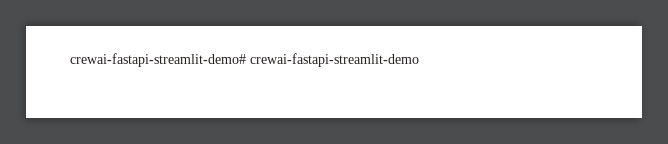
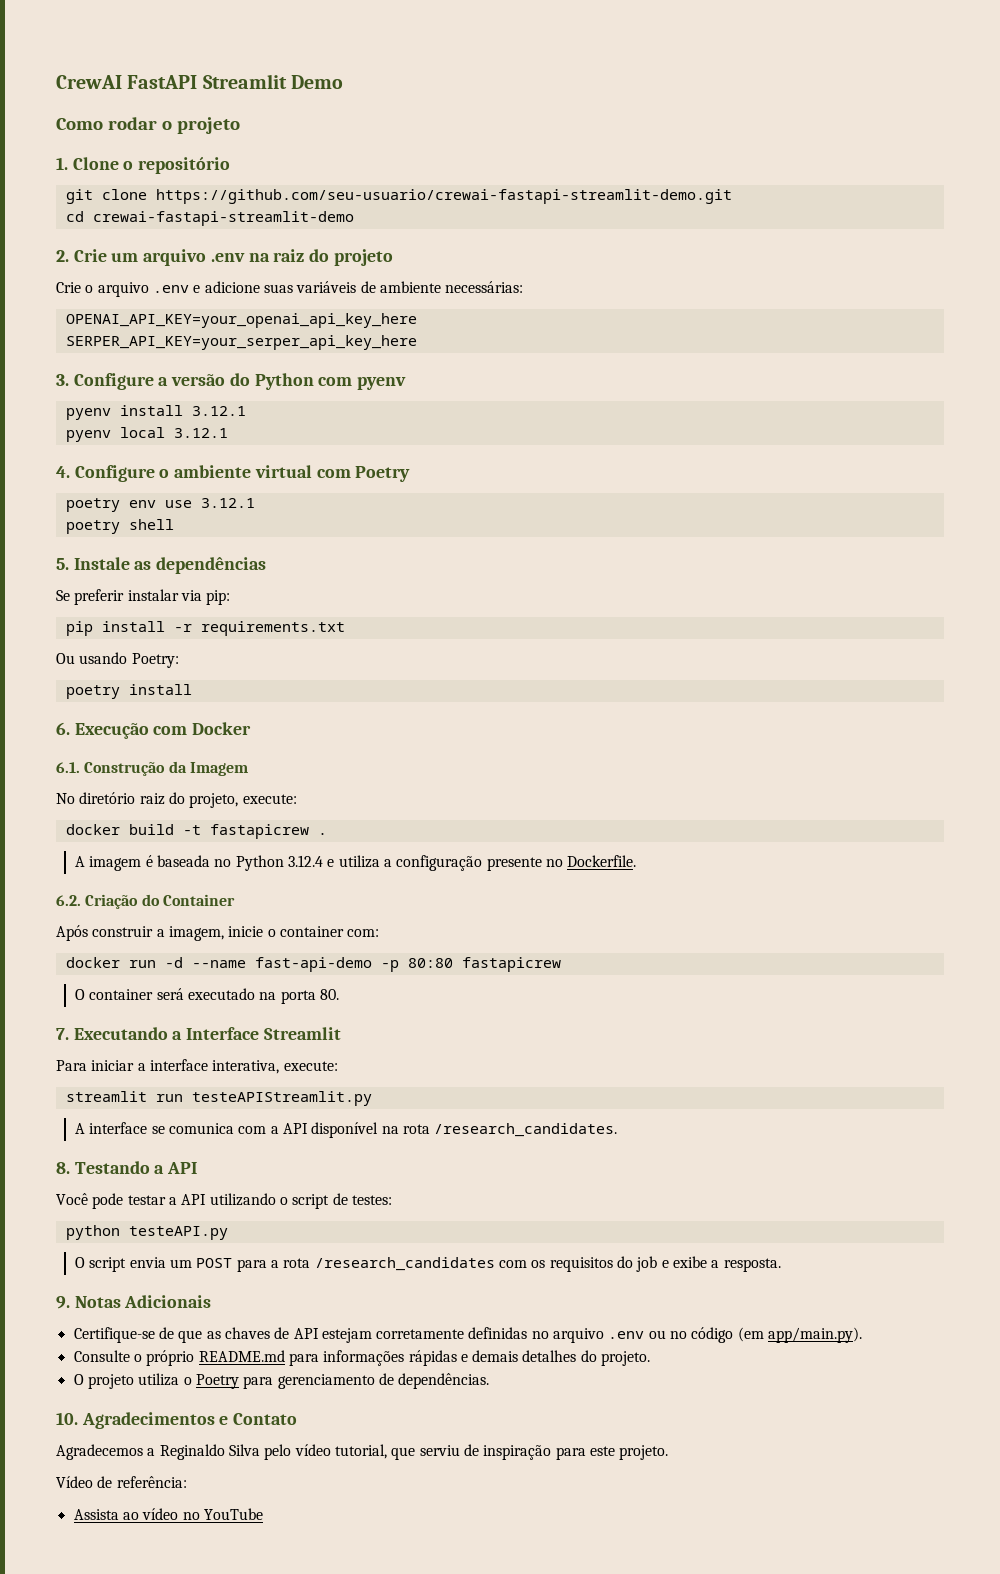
[70,53,419,67] crewai-fastapi-streamlit-demo# crewai-fastapi-streamlit-demo -> [56,74,344,89] [56,117,240,134] [56,157,231,174] [65,189,732,204] [65,211,354,226] [56,249,393,266] [56,281,524,297] [65,313,417,328] [65,335,417,350] [56,373,407,390] [65,405,246,420] [65,427,228,442] [56,465,411,482] [65,498,255,512] [65,519,174,534] [56,557,267,574] [56,589,231,605] [65,621,345,636] [56,652,179,668] [65,684,192,699] [56,722,252,739] [56,761,248,776] [56,792,297,808] [65,824,327,839] [75,855,637,871] [56,894,235,909] [56,925,380,941] [65,957,561,972] [75,988,340,1004] [56,1027,341,1040] [56,1059,338,1074] [65,1091,372,1106] [75,1122,618,1138] [56,1161,198,1174] [56,1193,392,1209] [65,1225,228,1240] [75,1256,781,1272] [56,1295,212,1309] [73,1327,863,1343] [73,1350,651,1366] [73,1373,490,1389] [56,1412,298,1429] [56,1444,669,1460] [56,1476,187,1488] [73,1508,263,1520] CrewAI FastAPI Streamlit Demo // Como rodar o projeto // 1. Clone o repositório // git clone https://github.com/seu-usuario/crewai-fastapi-streamlit-demo.git // cd crewai-fastapi-streamlit-demo // 2. Crie um arquivo .env na raiz do projeto // Crie o arquivo .env e adicione suas variáveis de ambiente necessárias: // OPENAI_API_KEY=your_openai_api_key_here // SERPER_API_KEY=your_serper_api_key_here // 3. Configure a versão do Python com pyenv // pyenv install 3.12.1 // pyenv local 3.12.1 // 4. Configure o ambiente virtual com Poetry // poetry env use 3.12.1 // poetry shell // 5. Instale as dependências // Se preferir instalar via pip: // pip install -r requirements.txt // Ou usando Poetry: // poetry install // 6. Execução com Docker // 6.1. Construção da Imagem // No diretório raiz do projeto, execute: // docker build -t fastapicrew . // A imagem é baseada no Python 3.12.4 e utiliza a configuração presente no Dockerfile. // 6.2. Criação do Container // Após construir a imagem, inicie o container com: // docker run -d --name fast-api-demo -p 80:80 fastapicrew // O container será executado na porta 80. // 7. Executando a Interface Streamlit // Para iniciar a interface interativa, execute: // streamlit run testeAPIStreamlit.py // A interface se comunica com a API disponível na rota /research_candidates. // 8. Testando a API // Você pode testar a API utilizando o script de testes: // python testeAPI.py // O script envia um POST para a rota /research_candidates com os requisitos do job e exibe a resposta. // 9. Notas Adicionais // Certifique-se de que as chaves de API estejam corretamente definidas no arquivo .env ou no código (em app/main.py). // Consulte o próprio README.md para informações rápidas e demais detalhes do projeto. // O projeto utiliza o Poetry para gerenciamento de dependências. // 10. Agradecimentos e Contato // Agradecemos a Reginaldo Silva pelo vídeo tutorial, que serviu de inspiração para este projeto. // Vídeo de referência: // Assista ao vídeo no YouTube

